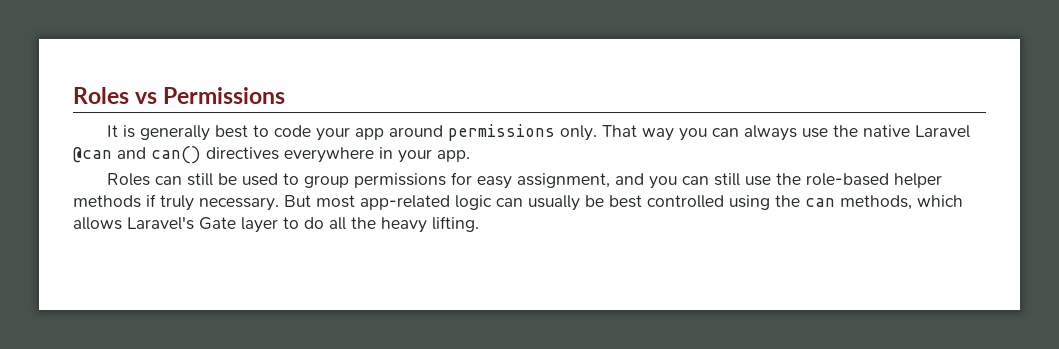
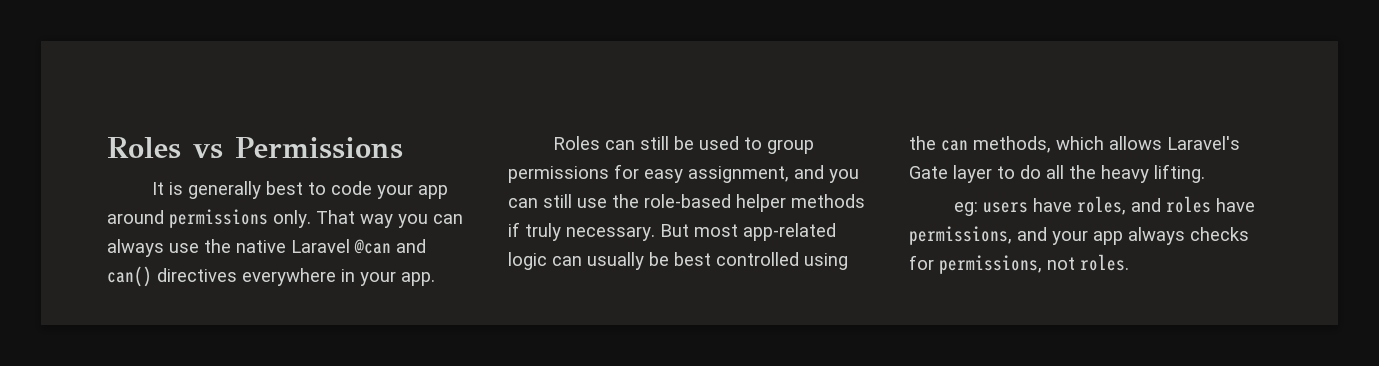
(479, 224) none -> [953,196,1255,216] [909,226,1249,245] [909,254,1129,274] // eg: users have roles, and roles have permissions, and your app always checks for permissions, not roles.

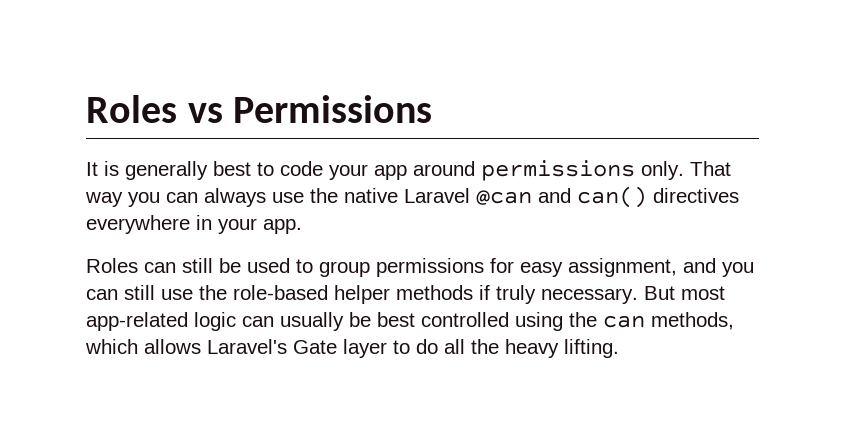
[953,196,1255,216] [909,226,1249,245] [909,254,1129,274] // eg: users have roles, and roles have permissions, and your app always checks for permissions, not roles. -> (619, 348) none

